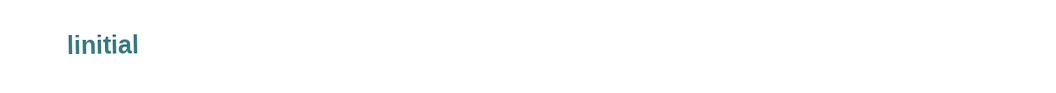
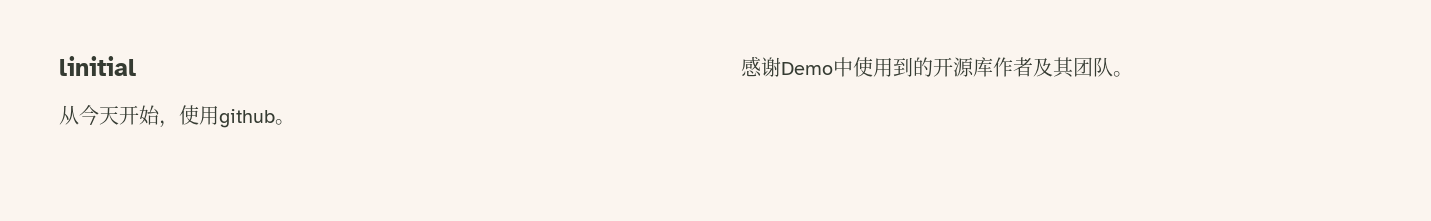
(140, 44) none -> [59,105,295,128] [741,56,1133,78] // 从今天开始，使用github。 // 感谢Demo中使用到的开源库作者及其团队。

